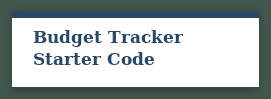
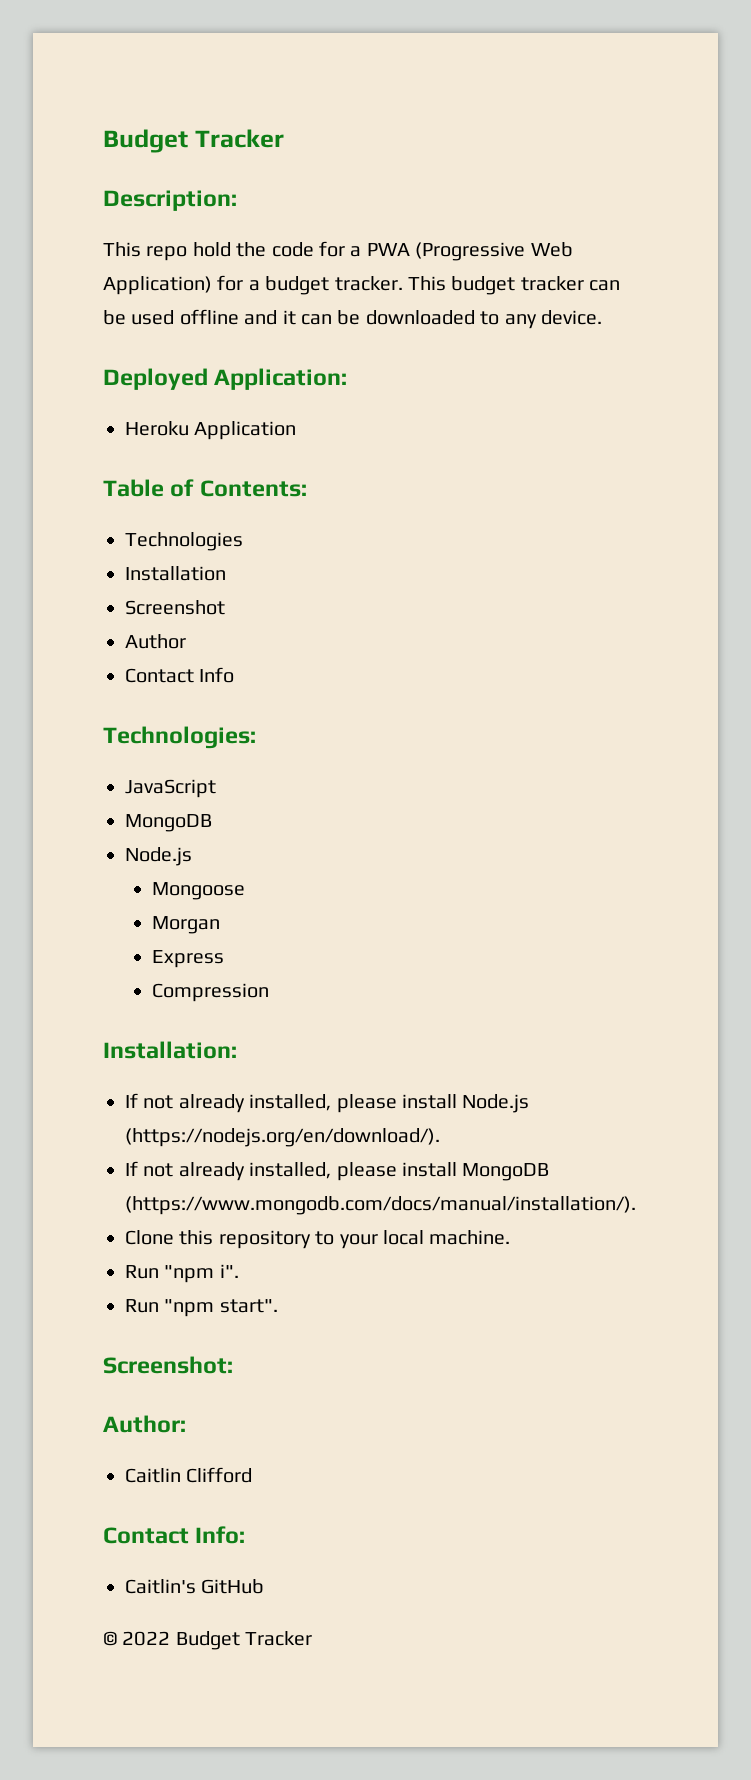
[33,30,184,47] [33,52,155,65] Budget Tracker Starter Code -> [103,129,284,153] [103,190,237,211] [103,241,573,261] [103,275,621,295] [103,309,602,329] [103,368,348,390] [125,421,297,440] [103,479,307,497] [125,532,243,551] [125,566,226,581] [125,600,225,615] [125,634,186,649] [125,667,235,683] [103,726,256,749] [125,779,216,798] [125,814,212,832] [125,847,192,866] [152,882,246,900] [152,916,221,934] [152,950,225,968] [152,983,270,1002] [103,1041,237,1059] [125,1093,530,1113] [125,1128,440,1147] [125,1161,550,1181] [125,1196,636,1215] [125,1230,511,1249] [125,1264,239,1283] [125,1299,278,1317] [103,1356,233,1374] [103,1415,186,1433] [125,1467,253,1483] [103,1526,246,1544] [125,1579,265,1594] [103,1631,313,1650] Budget Tracker // Description: // This repo hold the code for a PWA (Progressive Web Application) for a budget tracker. This budget tracker can be used offline and it can be downloaded to any device. // Deployed Application: // Heroku Application // Table of Contents: // Technologies // Installation // Screenshot // Author // Contact Info // Technologies: // JavaScript // MongoDB // Node.js // Mongoose // Morgan // Express // Compression // Installation: // If not already installed, please install Node.js (https://nodejs.org/en/download/). // If not already installed, please install MongoDB (https://www.mongodb.com/docs/manual/installation/). // Clone this repository to your local machine. // Run "npm i". // Run "npm start". // Screenshot: // Author: // Caitlin Clifford // Contact Info: // Caitlin's GitHub // © 2022 Budget Tracker

